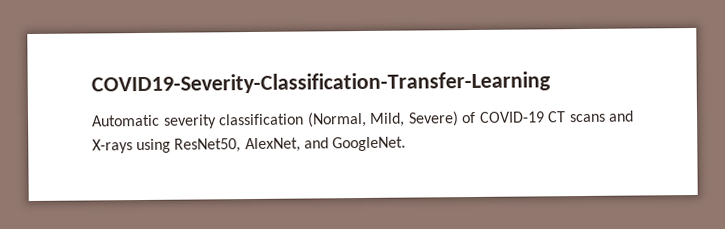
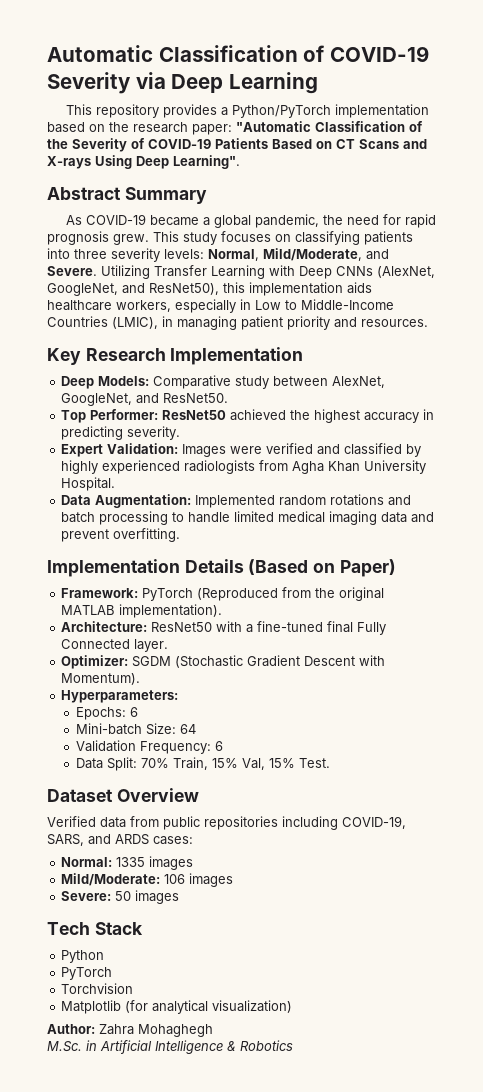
[91,71,551,95] [91,110,634,129] [92,136,406,154] COVID19-Severity-Classification-Transfer-Learning // Automatic severity classification (Normal, Mild, Severe) of COVID-19 CT scans and X-rays using ResNet50, AlexNet, and GoogleNet. -> [47,45,429,62] [47,72,318,94] [65,104,429,118] [47,121,423,135] [47,138,427,152] [47,155,240,169] [47,187,207,204] [65,214,436,228] [47,231,413,245] [47,248,389,262] [47,265,435,279] [47,282,372,296] [47,299,394,313] [47,316,428,330] [47,347,304,365] [61,375,386,389] [61,393,229,406] [61,409,435,423] [61,426,181,440] [61,443,422,457] [61,460,427,474] [61,477,116,491] [61,494,412,508] [61,511,435,525] [61,528,181,542] [47,559,396,577] [61,587,385,601] [61,604,223,618] [61,621,387,635] [61,639,169,652] [61,655,386,669] [61,673,141,685] [61,690,179,703] [76,707,139,720] [76,723,197,735] [76,740,224,754] [76,757,331,771] [47,788,199,802] [47,816,406,830] [47,834,193,846] [61,856,194,870] [61,873,234,887] [61,890,180,904] [47,922,143,935] [61,950,105,963] [61,967,113,980] [61,983,134,994] [61,1000,293,1014] [47,1024,213,1037] [47,1040,293,1054] Automatic Classification of COVID-19 Severity via Deep Learning // This repository provides a Python/PyTorch implementation based on the research paper: "Automatic Classification of the Severity of COVID-19 Patients Based on CT Scans and X-rays Using Deep Learning". // Abstract Summary // As COVID-19 became a global pandemic, the need for rapid prognosis grew. This study focuses on classifying patients into three severity levels: Normal, Mild/Moderate, and Severe. Utilizing Transfer Learning with Deep CNNs (AlexNet, GoogleNet, and ResNet50), this implementation aids healthcare workers, especially in Low to Middle-Income Countries (LMIC), in managing patient priority and resources. // Key Research Implementation // Deep Models: Comparative study between AlexNet, GoogleNet, and ResNet50. // Top Performer: ResNet50 achieved the highest accuracy in predicting severity. // Expert Validation: Images were verified and classified by highly experienced radiologists from Agha Khan University Hospital. // Data Augmentation: Implemented random rotations and batch processing to handle limited medical imaging data and prevent overfitting. // Implementation Details (Based on Paper) // Framework: PyTorch (Reproduced from the original MATLAB implementation). // Architecture: ResNet50 with a fine-tuned final Fully Connected layer. // Optimizer: SGDM (Stochastic Gradient Descent with Momentum). // Hyperparameters: // Epochs: 6 // Mini-batch Size: 64 // Validation Frequency: 6 // Data Split: 70% Train, 15% Val, 15% Test. // Dataset Overview // Verified data from public repositories including COVID-19, SARS, and ARDS cases: // Normal: 1335 images // Mild/Moderate: 106 images // Severe: 50 images // Tech Stack // Python // PyTorch // Torchvision // Matplotlib (for analytical visualization) // Author: Zahra Mohaghegh // M.Sc. in Artificial Intelligence & Robotics

